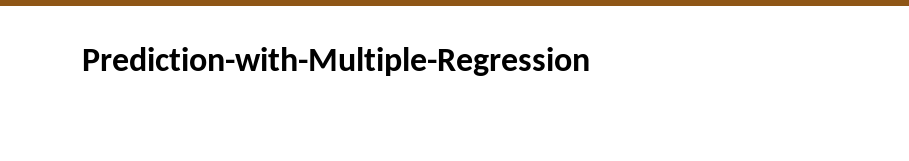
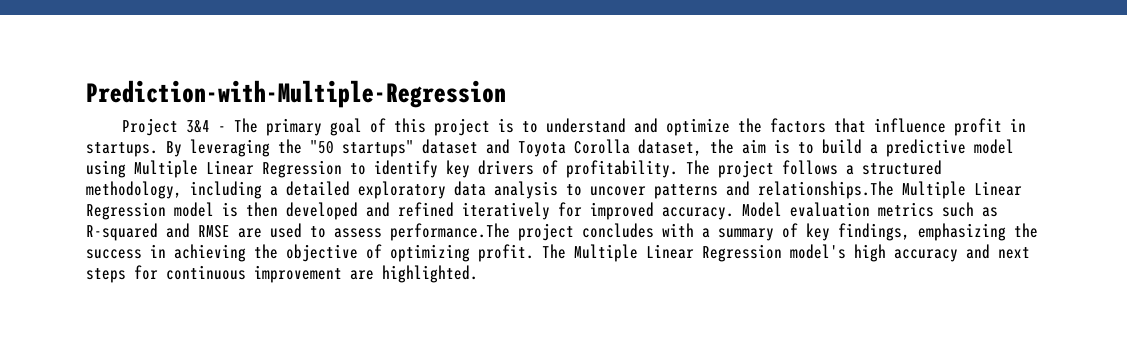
(590, 61) none -> [121,118,1026,136] [86,139,1014,157] [86,160,942,178] [86,181,1022,199] [86,202,998,220] [86,223,1038,241] [86,244,1030,262] [86,265,478,283] // Project 3&4 - The primary goal of this project is to understand and optimize the factors that influence profit in startups. By leveraging the "50 startups" dataset and Toyota Corolla dataset, the aim is to build a predictive model using Multiple Linear Regression to identify key drivers of profitability. The project follows a structured methodology, including a detailed exploratory data analysis to uncover patterns and relationships.The Multiple Linear Regression model is then developed and refined iteratively for improved accuracy. Model evaluation metrics such as R-squared and RMSE are used to assess performance.The project concludes with a summary of key findings, emphasizing the success in achieving the objective of optimizing profit. The Multiple Linear Regression model's high accuracy and next steps for continuous improvement are highlighted.

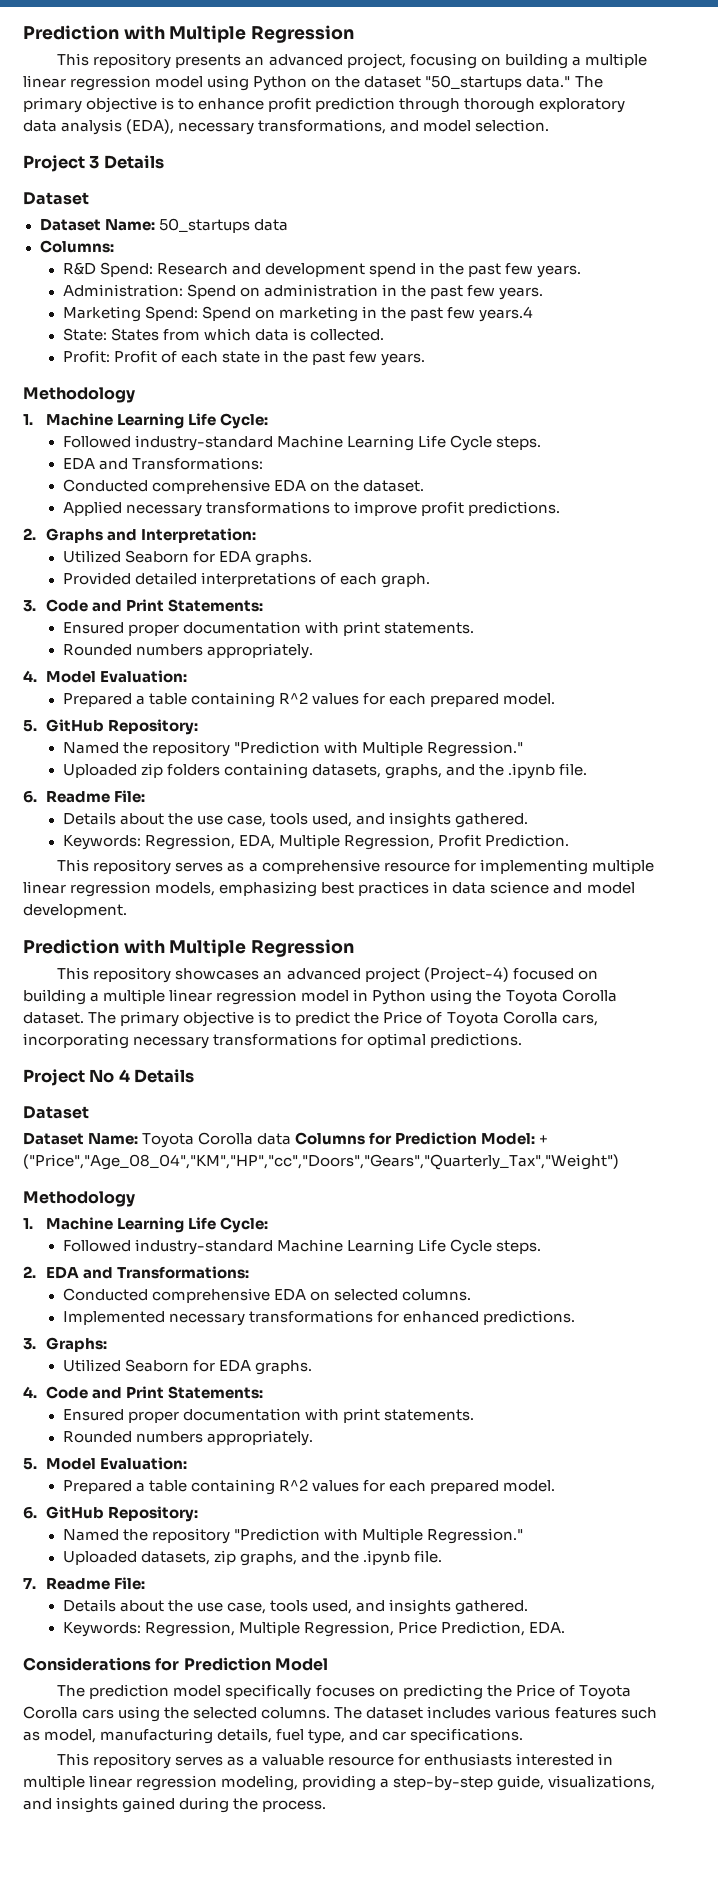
[86,80,506,108] [121,118,1026,136] [86,139,1014,157] [86,160,942,178] [86,181,1022,199] [86,202,998,220] [86,223,1038,241] [86,244,1030,262] [86,265,478,283] Prediction-with-Multiple-Regression // Project 3&4 - The primary goal of this project is to understand and optimize the factors that influence profit in startups. By leveraging the "50 startups" dataset and Toyota Corolla dataset, the aim is to build a predictive model using Multiple Linear Regression to identify key drivers of profitability. The project follows a structured methodology, including a detailed exploratory data analysis to uncover patterns and relationships.The Multiple Linear Regression model is then developed and refined iteratively for improved accuracy. Model evaluation metrics such as R-squared and RMSE are used to assess performance.The project concludes with a summary of key findings, emphasizing the success in achieving the objective of optimizing profit. The Multiple Linear Regression model's high accuracy and next steps for continuous improvement are highlighted. -> [23,25,355,43] [57,53,647,69] [23,75,603,91] [23,97,626,113] [23,119,550,135] [23,155,164,172] [23,192,89,205] [39,218,288,233] [39,240,114,253] [62,262,582,278] [62,284,543,300] [62,306,534,322] [62,328,384,341] [62,350,426,366] [23,387,135,403] [23,413,269,429] [62,435,541,451] [62,457,263,470] [62,479,424,494] [62,501,560,517] [23,528,257,543] [62,550,312,566] [62,572,430,588] [23,599,264,612] [62,621,474,636] [62,643,313,659] [23,670,188,683] [62,692,556,708] [23,719,199,735] [62,741,523,757] [62,763,588,779] [23,790,146,803] [62,812,529,828] [62,834,569,850] [57,859,654,875] [23,881,635,897] [23,904,127,918] [23,939,355,957] [57,967,598,983] [23,989,617,1005] [23,1011,598,1027] [23,1033,523,1049] [23,1069,195,1086] [23,1106,89,1119] [23,1132,549,1148] [23,1154,619,1170] [23,1191,135,1207] [23,1217,269,1233] [62,1239,541,1255] [23,1266,250,1279] [62,1288,471,1303] [62,1310,575,1326] [23,1337,108,1352] [62,1359,312,1375] [23,1386,264,1399] [62,1408,474,1423] [62,1430,313,1446] [23,1457,188,1470] [62,1479,556,1495] [23,1506,199,1522] [62,1528,523,1544] [62,1550,442,1566] [23,1577,146,1590] [62,1599,529,1615] [62,1621,565,1637] [23,1657,328,1671] [57,1684,631,1700] [23,1706,657,1722] [23,1728,524,1744] [57,1753,613,1769] [23,1775,656,1791] [23,1797,327,1813] Prediction with Multiple Regression // This repository presents an advanced project, focusing on building a multiple linear regression model using Python on the dataset "50_startups data." The primary objective is to enhance profit prediction through thorough exploratory data analysis (EDA), necessary transformations, and model selection. // Project 3 Details // Dataset // Dataset Name: 50_startups data // Columns: // R&D Spend: Research and development spend in the past few years. // Administration: Spend on administration in the past few years. // Marketing Spend: Spend on marketing in the past few years.4 // State: States from which data is collected. // Profit: Profit of each state in the past few years. // Methodology // 1. Machine Learning Life Cycle: // Followed industry-standard Machine Learning Life Cycle steps. // EDA and Transformations: // Conducted comprehensive EDA on the dataset. // Applied necessary transformations to improve profit predictions. // 2. Graphs and Interpretation: // Utilized Seaborn for EDA graphs. // Provided detailed interpretations of each graph. // 3. Code and Print Statements: // Ensured proper documentation with print statements. // Rounded numbers appropriately. // 4. Model Evaluation: // Prepared a table containing R^2 values for each prepared model. // 5. GitHub Repository: // Named the repository "Prediction with Multiple Regression." // Uploaded zip folders containing datasets, graphs, and the .ipynb file. // 6. Readme File: // Details about the use case, tools used, and insights gathered. // Keywords: Regression, EDA, Multiple Regression, Profit Prediction. // This repository serves as a comprehensive resource for implementing multiple linear regression models, emphasizing best practices in data science and model development. // Prediction with Multiple Regression // This repository showcases an advanced project (Project-4) focused on building a multiple linear regression model in Python using the Toyota Corolla dataset. The primary objective is to predict the Price of Toyota Corolla cars, incorporating necessary transformations for optimal predictions. // Project No 4 Details // Dataset // Dataset Name: Toyota Corolla data Columns for Prediction Model: + ("Price","Age_08_04","KM","HP","cc","Doors","Gears","Quarterly_Tax","Weight") // Methodology // 1. Machine Learning Life Cycle: // Followed industry-standard Machine Learning Life Cycle steps. // 2. EDA and Transformations: // Conducted comprehensive EDA on selected columns. // Implemented necessary transformations for enhanced predictions. // 3. Graphs: // Utilized Seaborn for EDA graphs. // 4. Code and Print Statements: // Ensured proper documentation with print statements. // Rounded numbers appropriately. // 5. Model Evaluation: // Prepared a table containing R^2 values for each prepared model. // 6. GitHub Repository: // Named the repository "Prediction with Multiple Regression." // Uploaded datasets, zip graphs, and the .ipynb file. // 7. Readme File: // Details about the use case, tools used, and insights gathered. // Keywords: Regression, Multiple Regression, Price Prediction, EDA. // Considerations for Prediction Model // The prediction model specifically focuses on predicting the Price of Toyota Corolla cars using the selected columns. The dataset includes various features such as model, manufacturing details, fuel type, and car specifications. // This repository serves as a valuable resource for enthusiasts interested in multiple linear regression modeling, providing a step-by-step guide, visualizations, and insights gained during the process.

